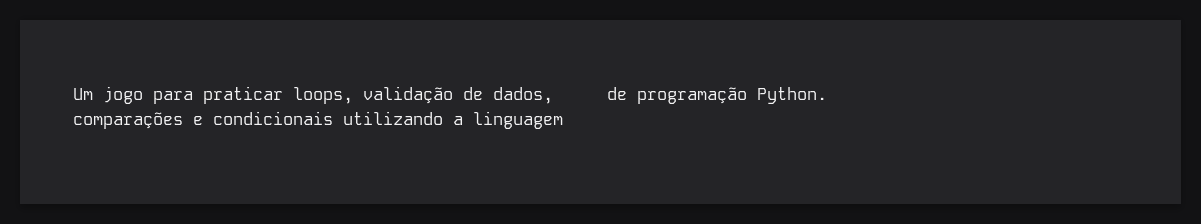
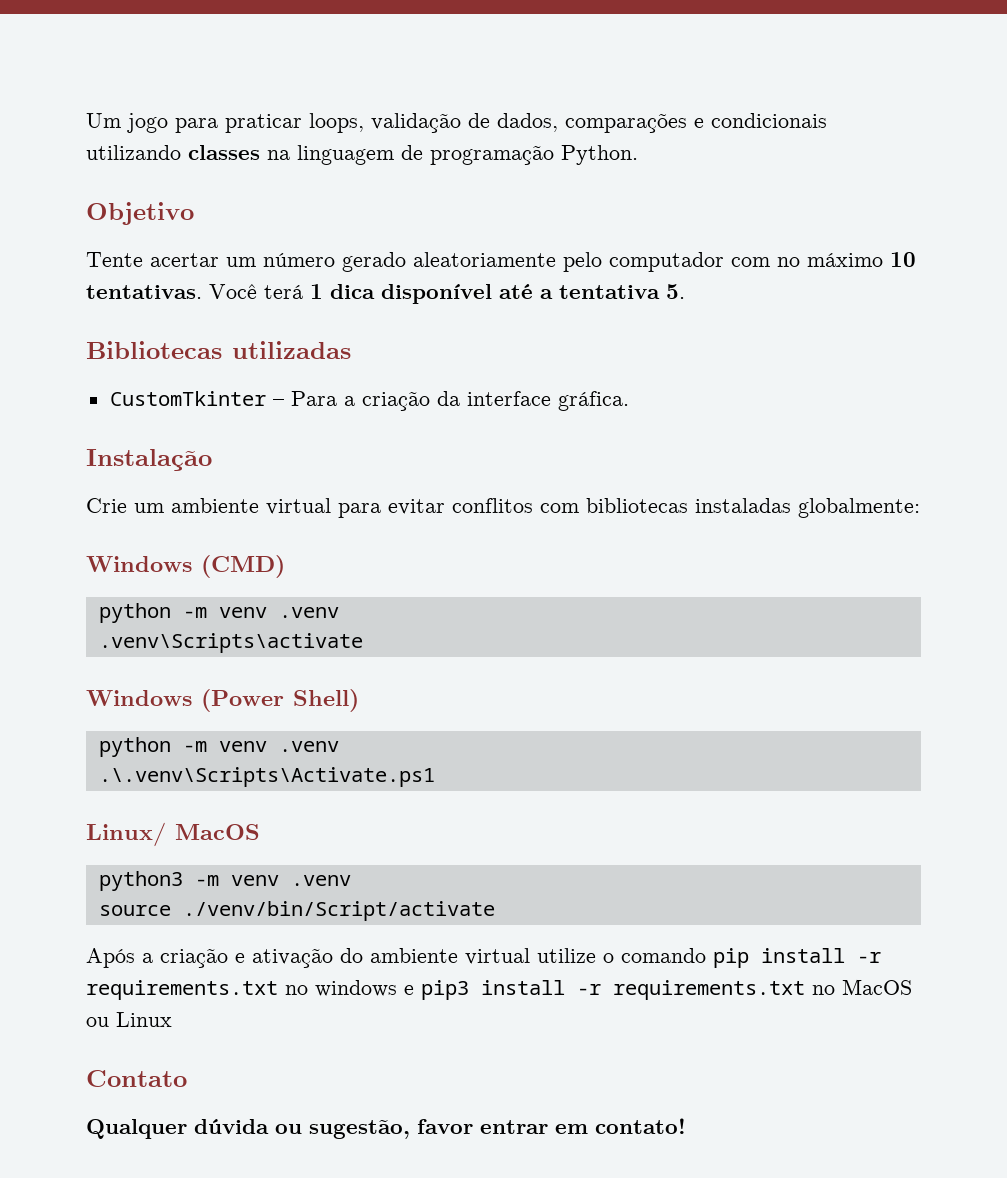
[453,116,463,125] a -> [188,145,290,160] classes na
(827, 95) none -> [86,202,194,225] [86,252,916,272] [86,284,685,304] [86,341,351,359] [109,391,629,411] [86,449,212,471] [86,498,920,518] [86,555,285,578] [98,603,339,623] [98,633,363,653] [86,689,359,712] [98,737,339,757] [98,767,435,787] [86,822,260,847] [98,871,351,891] [98,901,495,921] [86,948,881,968] [86,979,912,1000] [86,1012,172,1027] [86,1070,187,1087] [86,1118,686,1139] // Objetivo // Tente acertar um número gerado aleatoriamente pelo computador com no máximo 10 tentativas. Você terá 1 dica disponível até a tentativa 5. // Bibliotecas utilizadas // CustomTkinter – Para a criação da interface gráfica. // Instalação // Crie um ambiente virtual para evitar conflitos com bibliotecas instaladas globalmente: // Windows (CMD) // python -m venv .venv // .venv\Scripts\activate // Windows (Power Shell) // python -m venv .venv // .\.venv\Scripts\Activate.ps1 // Linux/ MacOS // python3 -m venv .venv // source ./venv/bin/Script/activate // Após a criação e ativação do ambiente virtual utilize o comando pip install -r requirements.txt no windows e pip3 install -r requirements.txt no MacOS ou Linux // Contato // Qualquer dúvida ou sugestão, favor entrar em contato!

